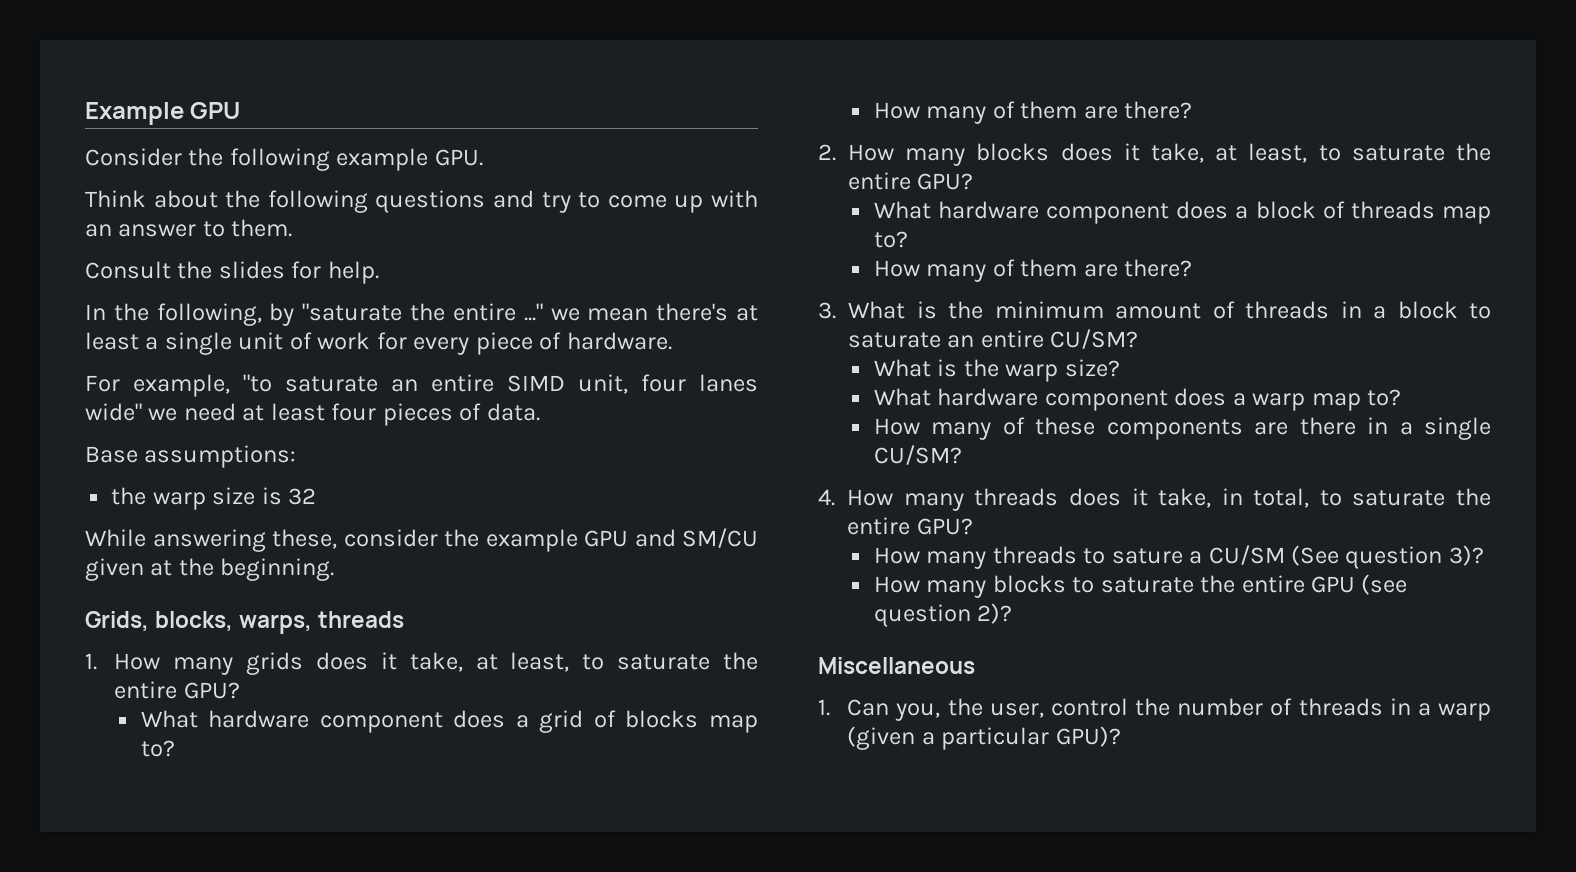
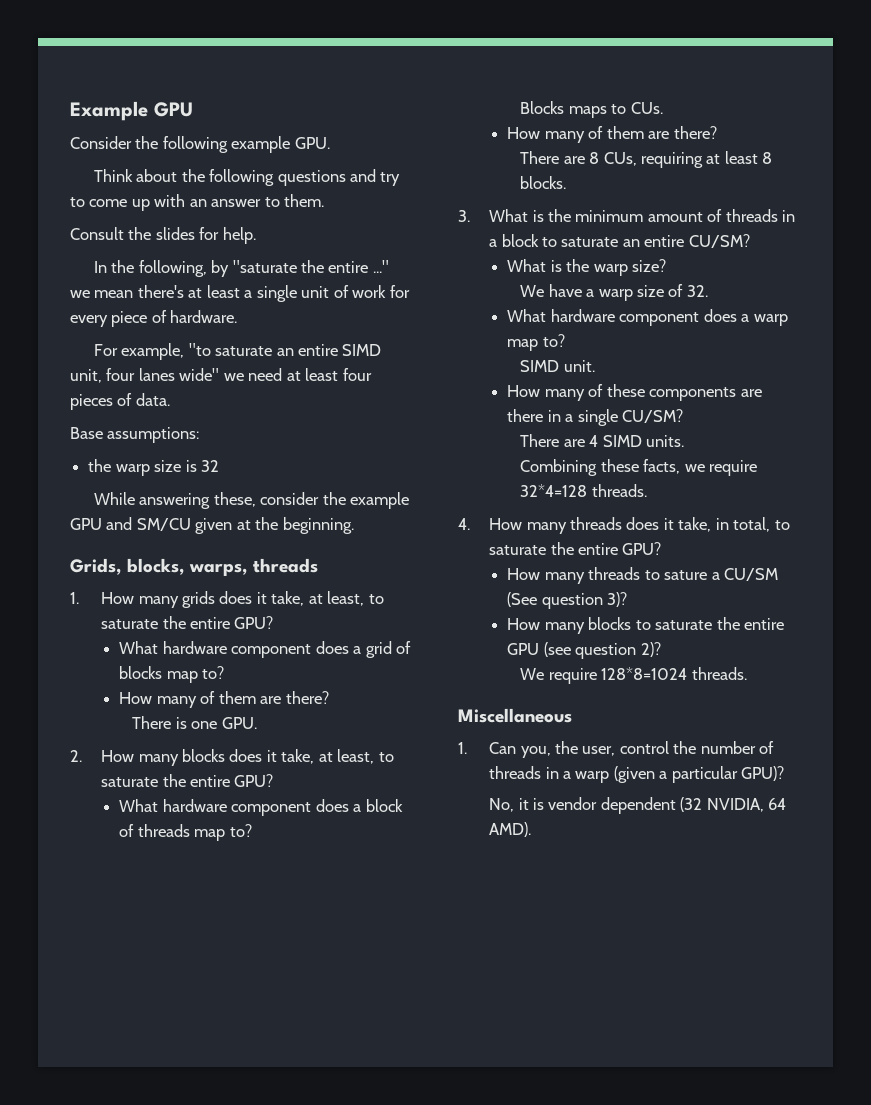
(1193, 110) none -> [132,716,257,729] // There is one GPU.
[873,259,1193,282] // How many of them are there? -> [520,101,663,118] [507,126,717,143] [520,151,773,168] [520,176,567,189] // Blocks maps to CUs. // How many of them are there? // There are 8 CUs, requiring at least 8 blocks.
(1120, 368) none -> [520,284,708,301] // We have a warp size of 32.
(1402, 397) none -> [520,360,595,372] // SIMD unit.
(962, 455) none -> [520,434,685,447] [520,459,758,476] [520,484,647,497] // There are 4 SIMD units. // Combining these facts, we require 32*4=128 threads.
(1013, 613) none -> [520,667,747,684] // We require 128*8=1024 threads.
(1121, 736) none -> [489,797,787,814] [489,822,532,837] // No, it is vendor dependent (32 NVIDIA, 64 AMD).

